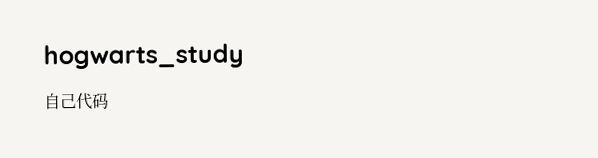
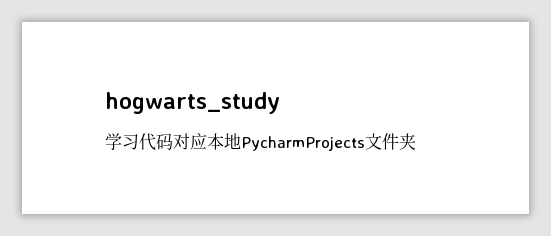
[44,92,109,111] 自己代码 -> [105,133,416,151] 学习代码对应本地PycharmProjects文件夹

